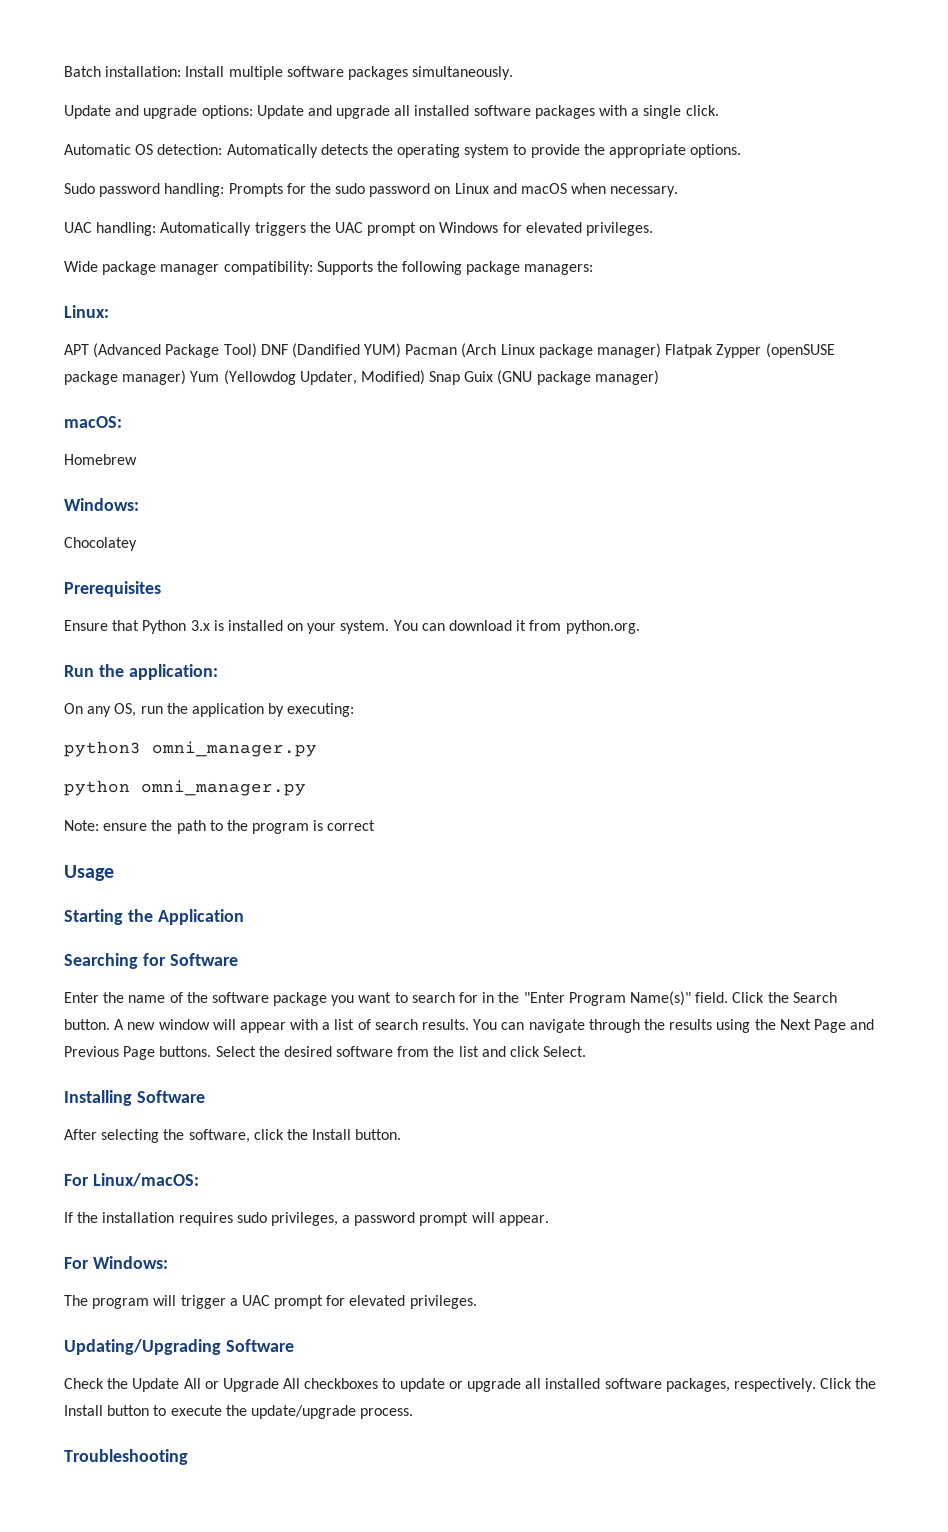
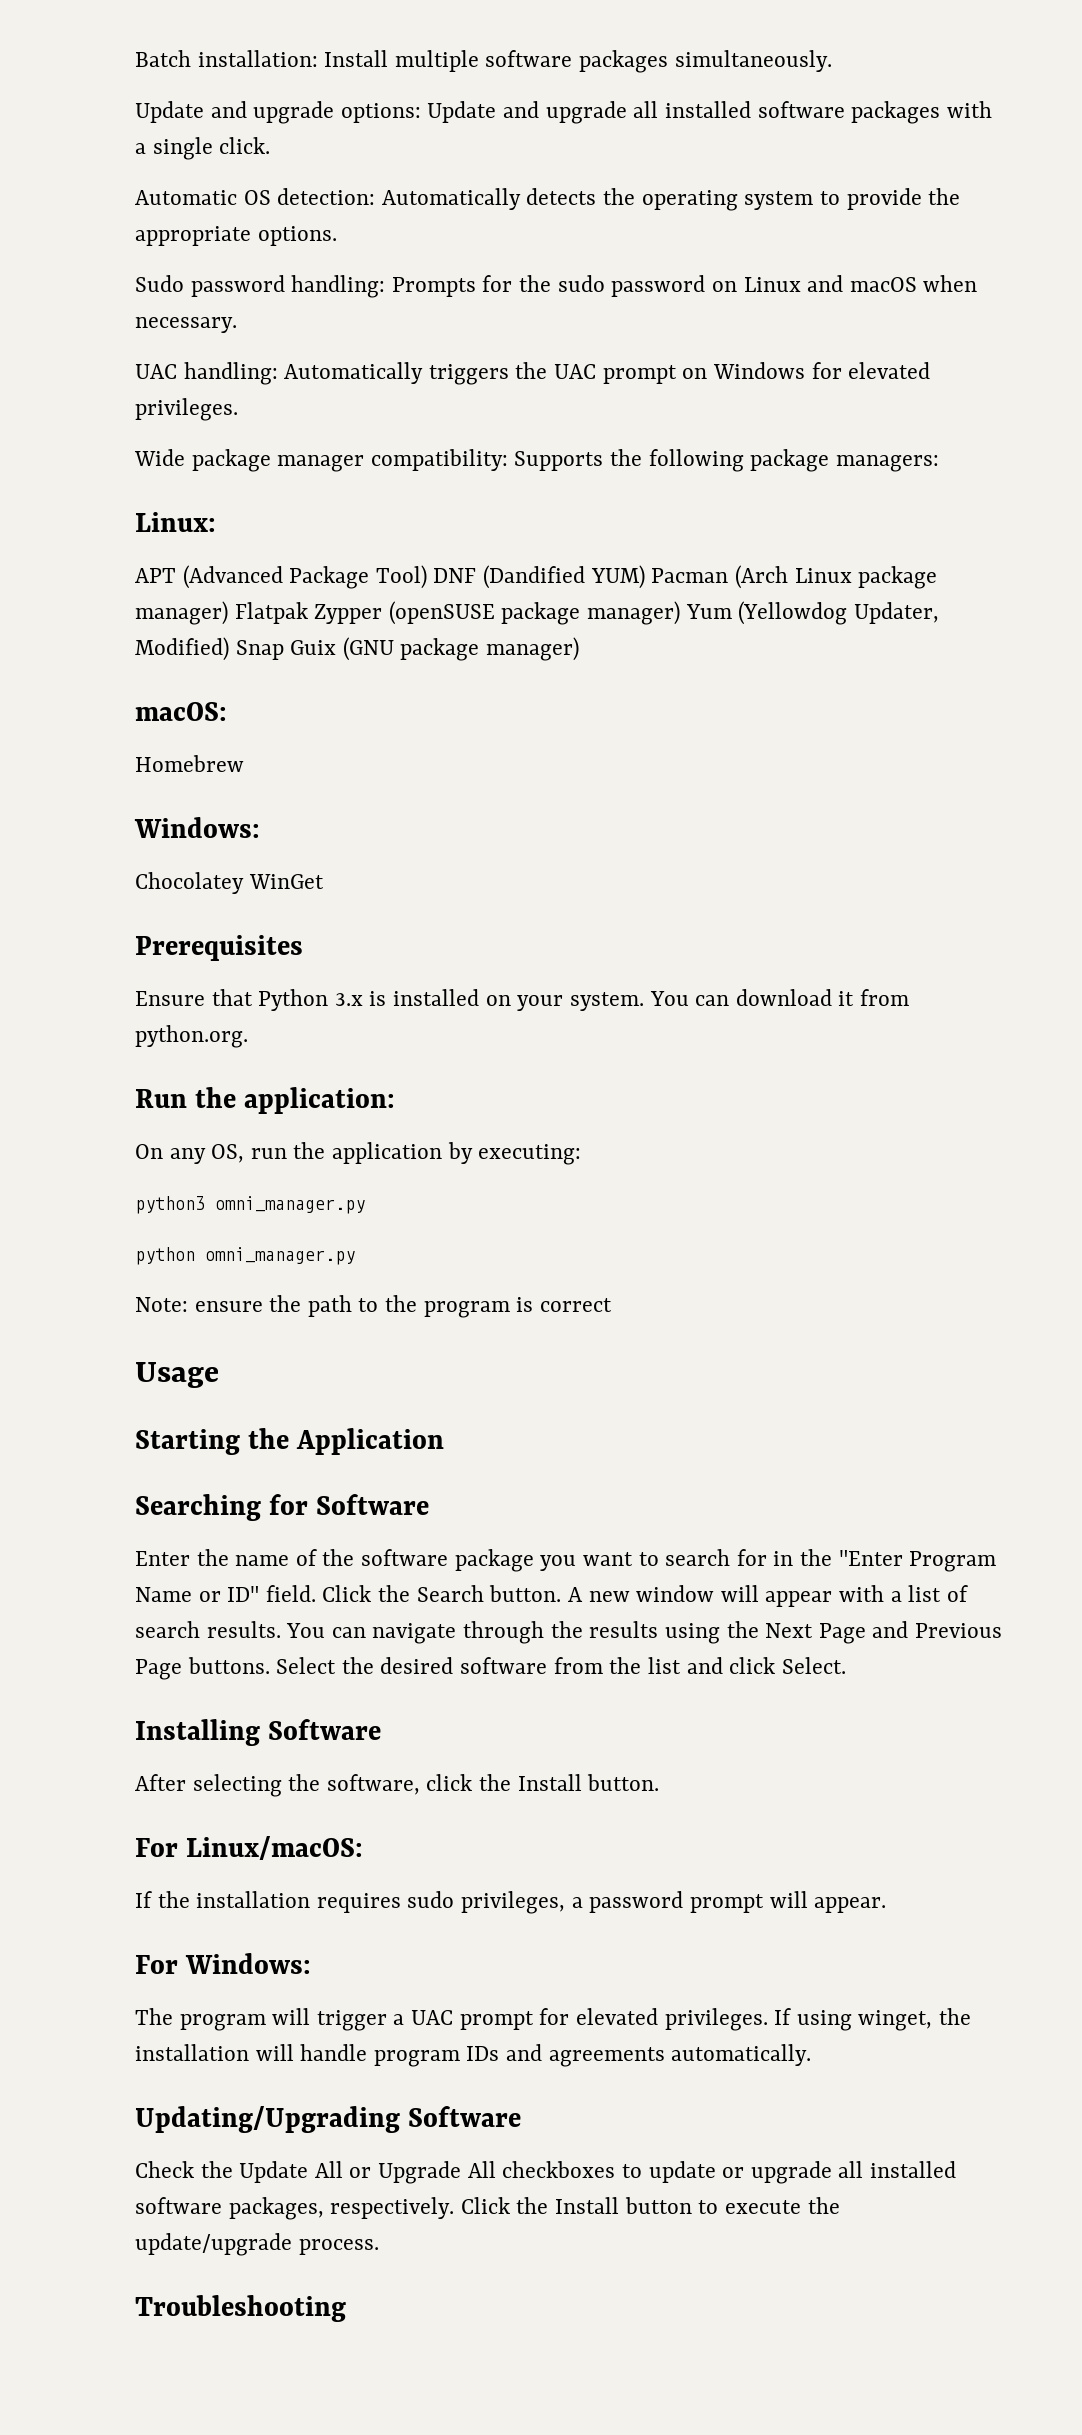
(137, 544) none -> [248,874,324,889] WinGet
[629,991,691,1006] Name(s)" -> [135,1586,260,1602] Name or ID"
(477, 1302) none -> [774,2008,971,2031] [135,2044,812,2067] If using winget, the installation will handle program IDs and agreements automatically.

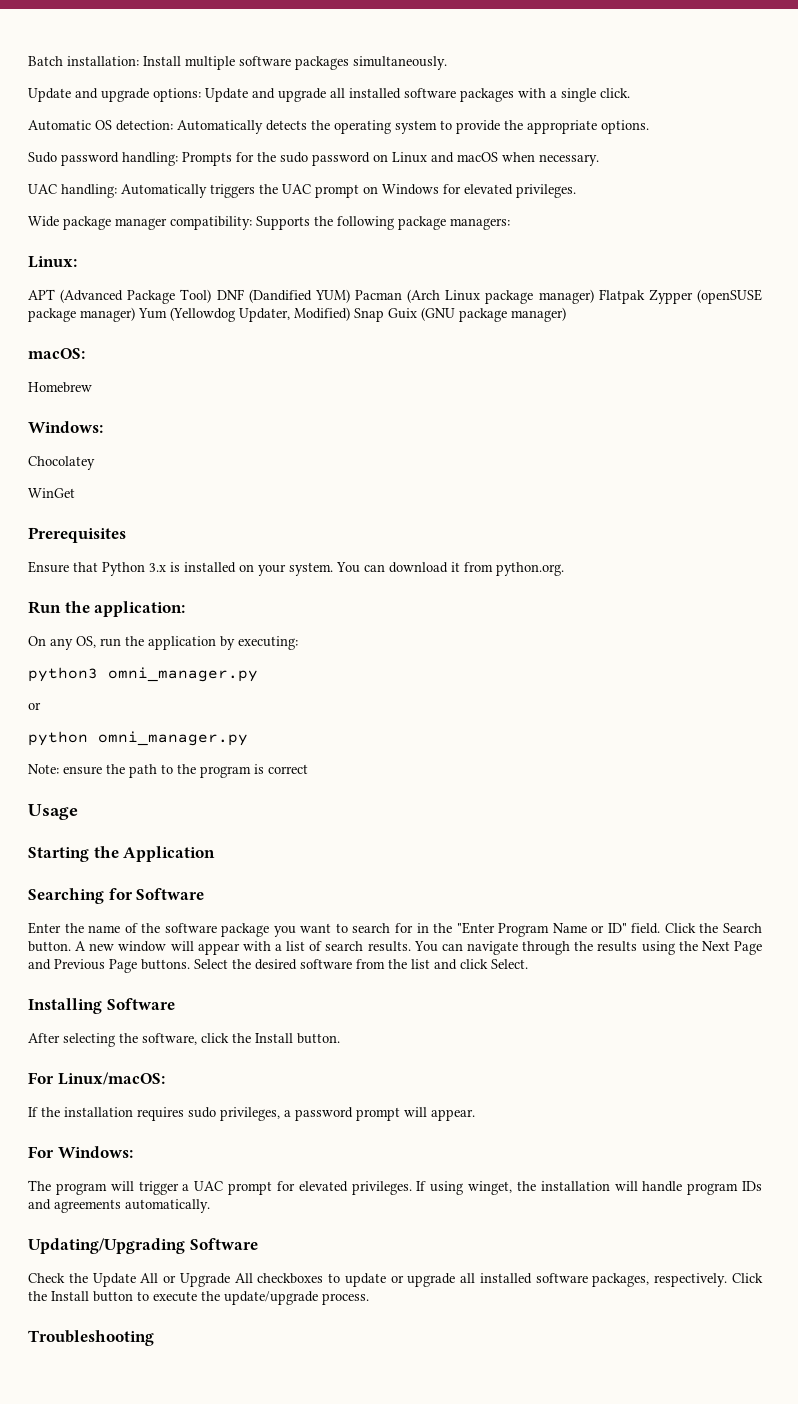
(244, 883) none -> (95, 463) //
(365, 1205) none -> [28,702,41,710] // or

